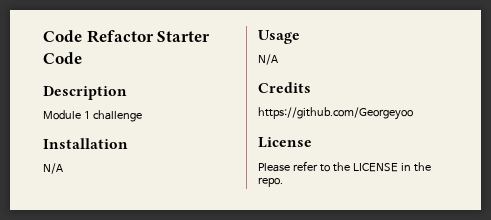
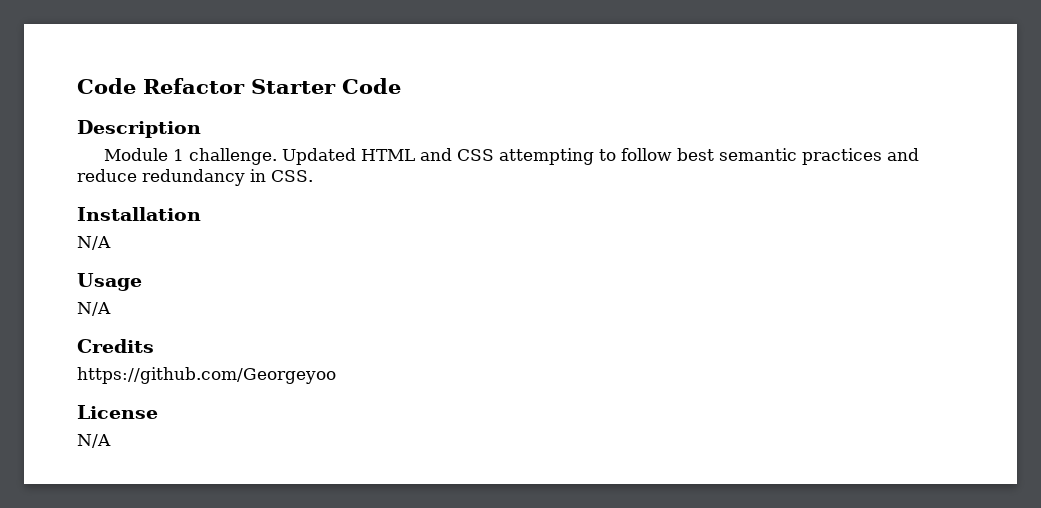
[92,110,142,122] challenge -> [188,148,919,165] [77,169,313,186] challenge. Updated HTML and CSS attempting to follow best semantic practices and reduce redundancy in CSS.
[258,161,431,172] [258,177,283,187] Please refer to the LICENSE in the repo. -> [77,434,111,448] N/A

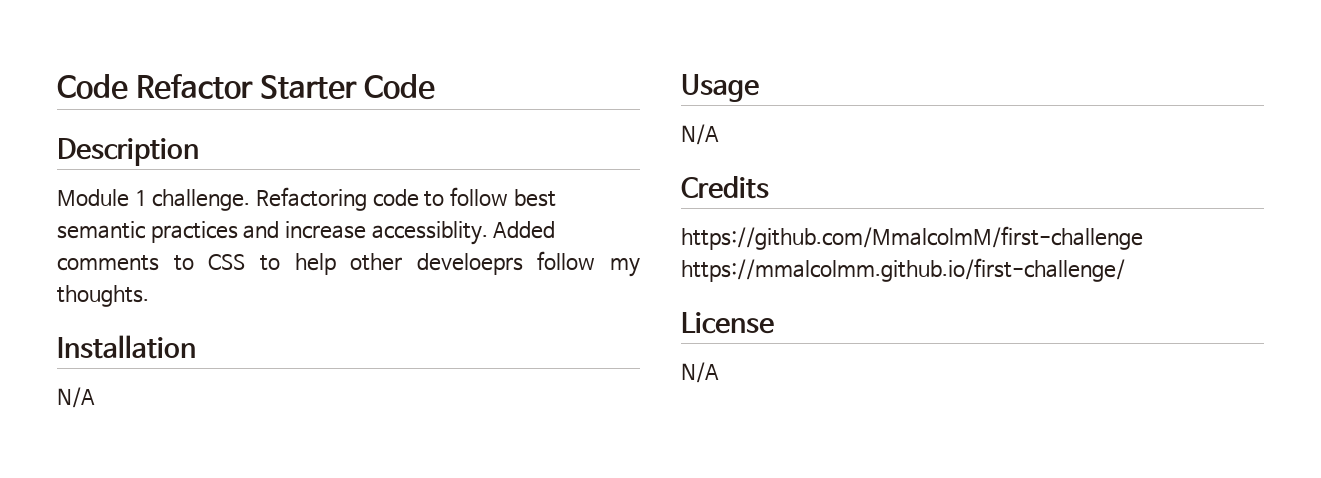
[281,148,594,165] Updated HTML and CSS attempting -> [256,187,419,211] Refactoring code
[77,169,313,186] reduce redundancy in CSS. -> [284,221,556,245] [57,251,640,277] [57,285,149,307] increase accessiblity. Added comments to CSS to help other develoeprs follow my thoughts.
[77,367,336,384] https://github.com/Georgeyoo -> [681,226,1143,250] [681,258,1125,282] https://github.com/MmalcolmM/first-challenge https://mmalcolmm.github.io/first-challenge/

